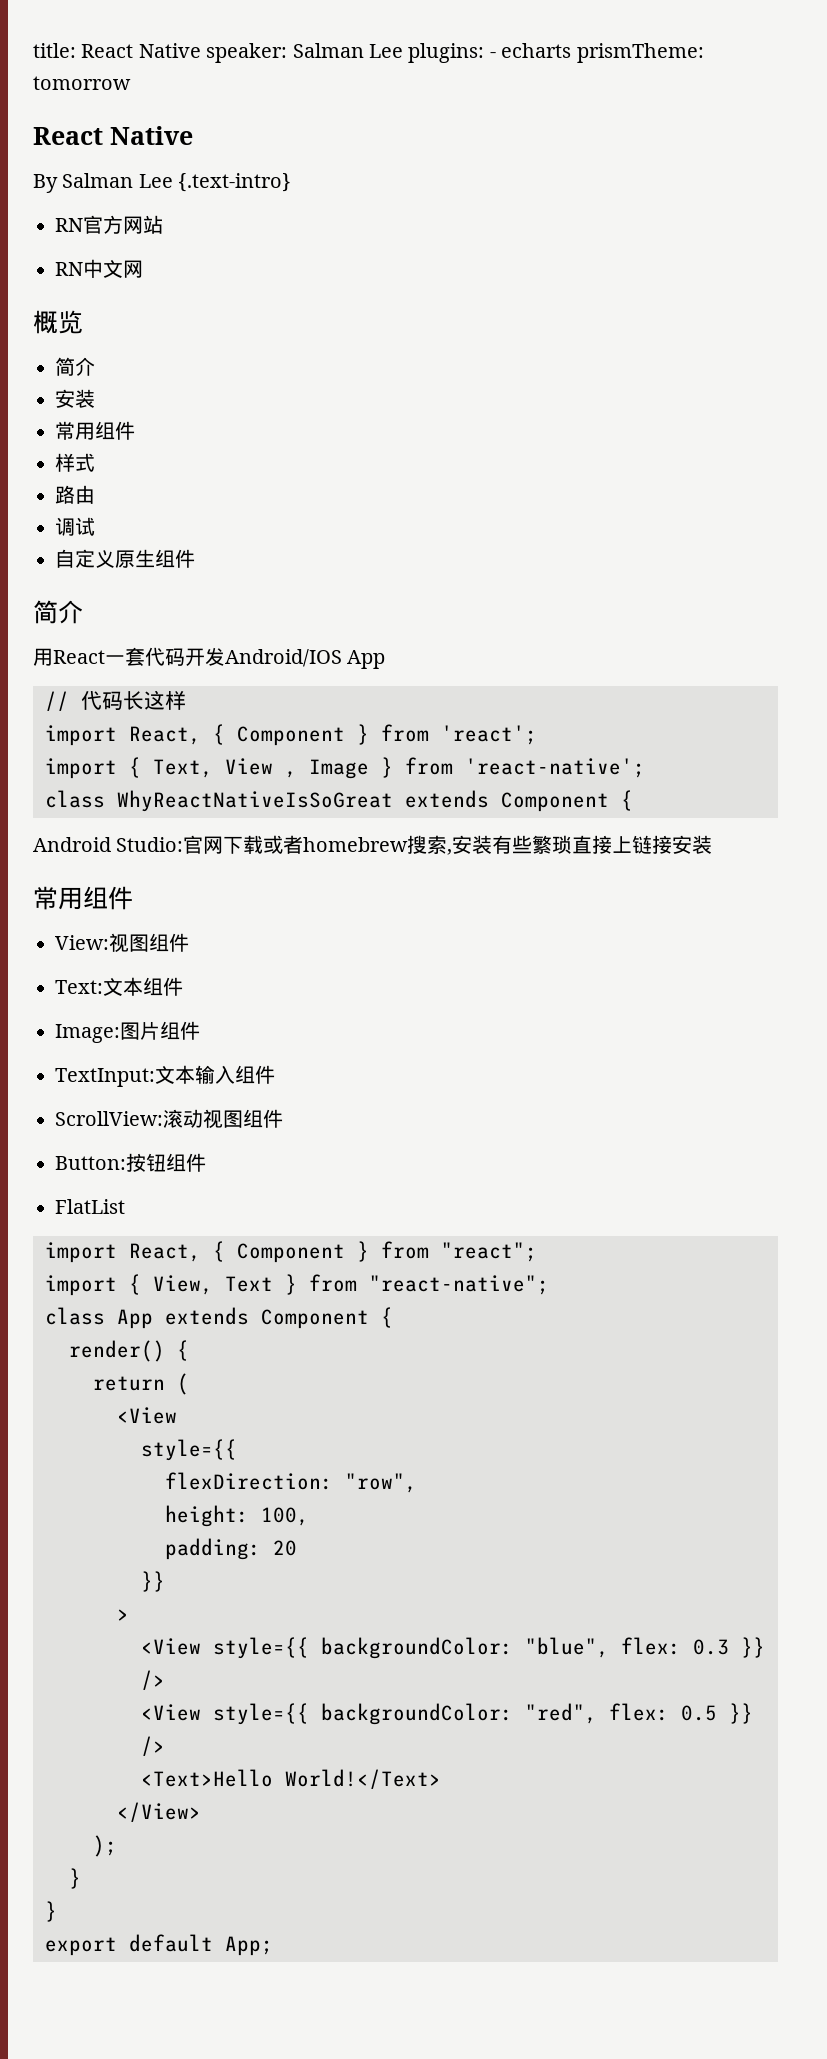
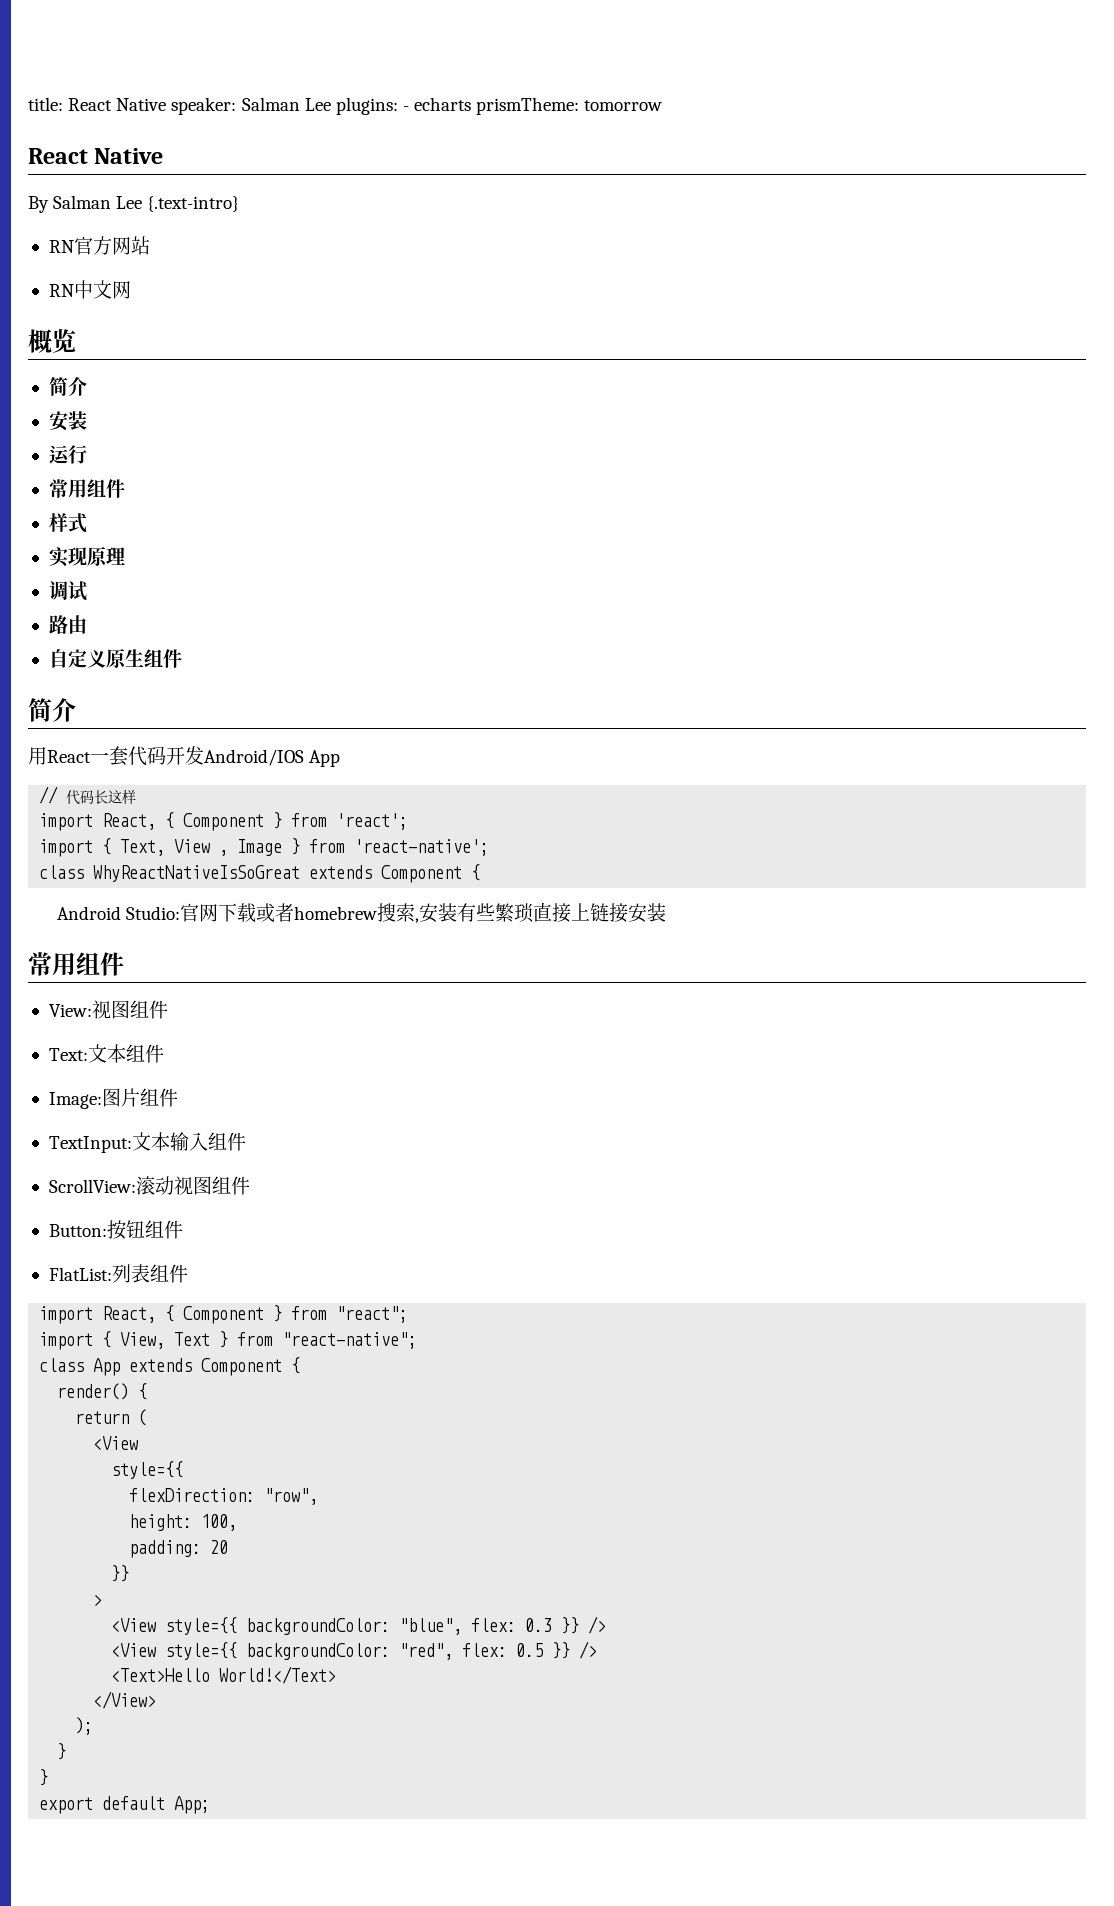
(95, 398) none -> [48,445,87,464] // 运行
[55,485,95,504] 路由 -> [48,547,125,567] 实现原理
(95, 526) none -> [48,615,87,634] // 路由
[55,1199,125,1214] FlatList -> [48,1264,188,1283] FlatList:列表组件

